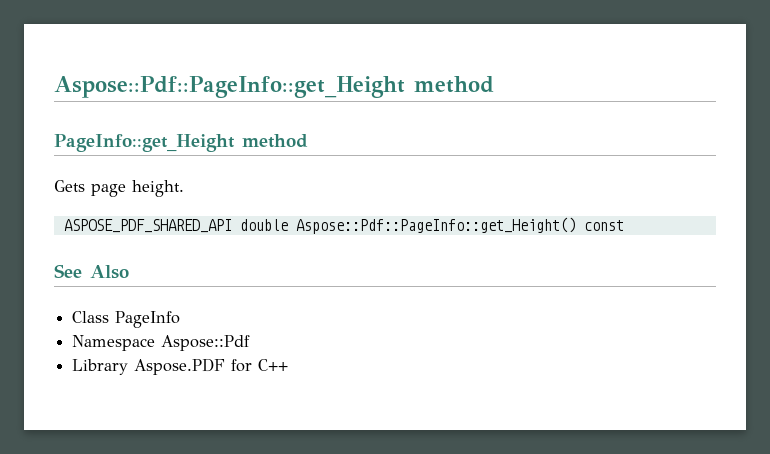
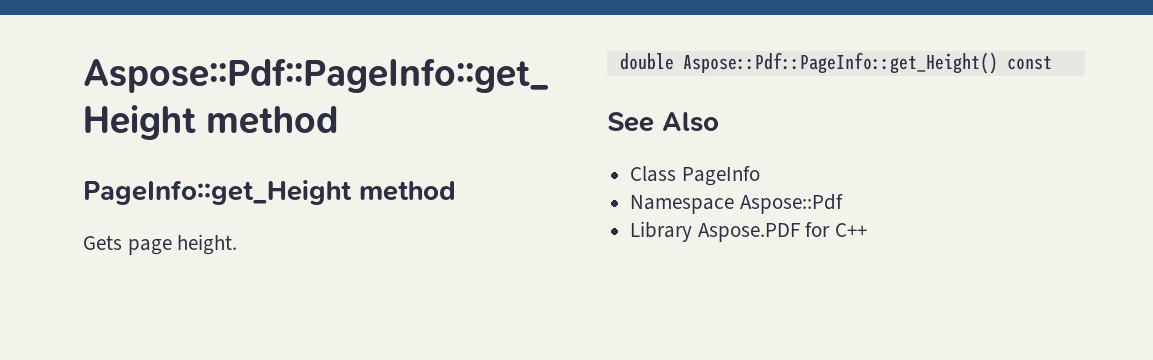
[63,219,232,233] ASPOSE_PDF_SHARED_API -> (238, 244) none

